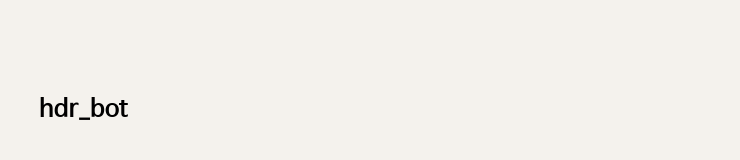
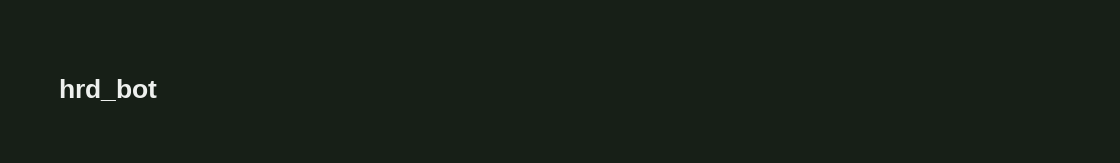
[39,97,128,120] hdr_bot -> [59,79,157,101] hrd_bot

